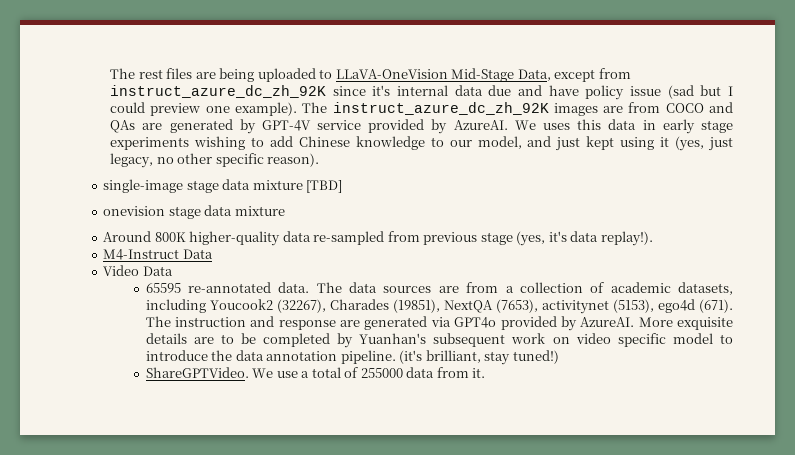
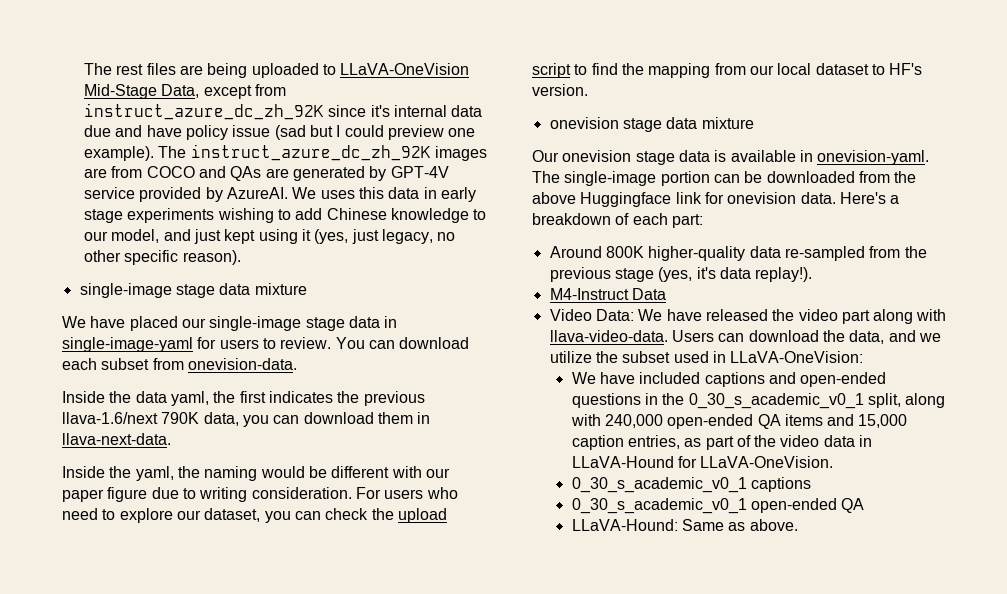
[306,180,343,193] [103,205,285,219] [TBD] // onevision stage data mixture -> [62,316,398,331] [62,337,470,352] [62,358,297,370] [62,391,425,406] [62,412,431,427] [62,433,171,445] [62,466,450,481] [62,487,458,502] [62,508,447,523] [532,63,923,78] [532,84,588,96] [549,117,754,132] [532,150,930,165] [532,171,917,186] [532,192,900,207] [532,213,703,228] // We have placed our single-image stage data in single-image-yaml for users to review. You can download each subset from onevision-data. // Inside the data yaml, the first indicates the previous llava-1.6/next 790K data, you can download them in llava-next-data. // Inside the yaml, the naming would be different with our paper figure due to writing consideration. For users who need to explore our dataset, you can check the upload script to find the mapping from our local dataset to HF's version. // onevision stage data mixture // Our onevision stage data is available in onevision-yaml. The single-image portion can be downloaded from the above Huggingface link for onevision data. Here's a breakdown of each part:
(420, 236) none -> [904,246,927,258] the
[142,266,173,276] [145,282,733,295] [145,299,733,314] [145,316,733,331] [145,333,734,348] [145,350,559,365] [145,367,486,378] Data // 65595 re-annotated data. The data sources are from a collection of academic datasets, including Youcook2 (32267), Charades (19851), NextQA (7653), activitynet (5153), ego4d (671). The instruction and response are generated via GPT4o provided by AzureAI. More exquisite details are to be completed by Yuanhan's subsequent work on video specific model to introduce the data annotation pipeline. (it's brilliant, stay tuned!) // ShareGPTVideo. We use a total of 255000 data from it. -> [595,309,947,324] [549,330,941,344] [549,351,864,363] [571,372,887,387] [571,393,946,409] [570,414,908,429] [571,435,873,450] [571,456,834,468] [571,477,811,493] [571,498,865,514] [571,519,798,531] Data: We have released the video part along with llava-video-data. Users can download the data, and we utilize the subset used in LLaVA-OneVision: // We have included captions and open-ended questions in the 0_30_s_academic_v0_1 split, along with 240,000 open-ended QA items and 15,000 caption entries, as part of the video data in LLaVA-Hound for LLaVA-OneVision. // 0_30_s_academic_v0_1 captions // 0_30_s_academic_v0_1 open-ended QA // LLaVA-Hound: Same as above.

